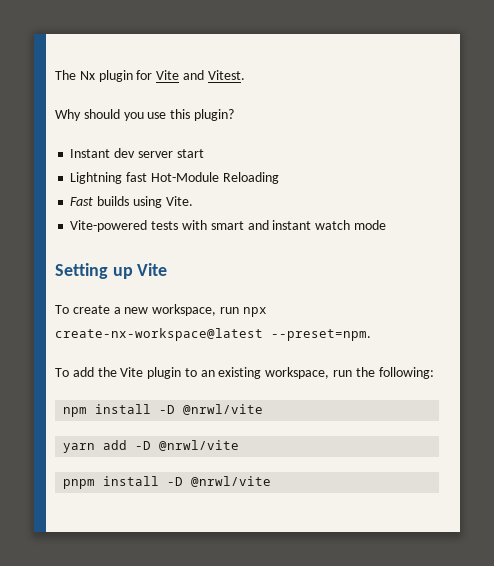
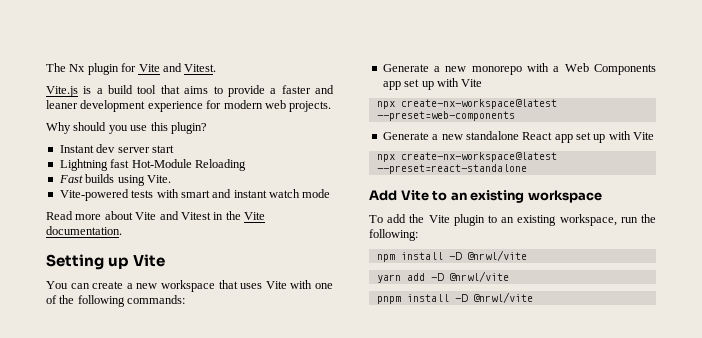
(245, 75) none -> [46,85,335,97] [46,100,332,112] // Vite.js is a build tool that aims to provide a faster and leaner development experience for modern web projects.
(386, 225) none -> [46,211,265,220] [46,226,122,235] // Read more about Vite and Vitest in the Vite documentation.
[55,305,69,314] To -> [46,281,90,289] You can
[152,304,267,317] [55,328,371,341] workspace, run npx create-nx-workspace@latest --preset=npm. -> [161,280,333,292] [46,295,186,307] [382,63,656,75] [382,78,483,90] [376,99,557,109] [376,111,515,121] [382,131,655,143] [376,152,557,162] [376,164,527,174] [369,190,602,203] workspace that uses Vite with one of the following commands: // Generate a new monorepo with a Web Components app set up with Vite // npx create-nx-workspace@latest --preset=web-components // Generate a new standalone React app set up with Vite // npx create-nx-workspace@latest --preset=react-standalone // Add Vite to an existing workspace

